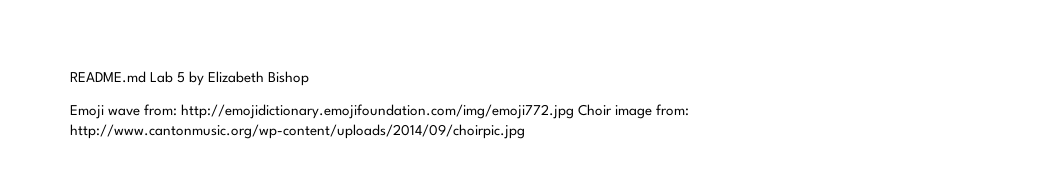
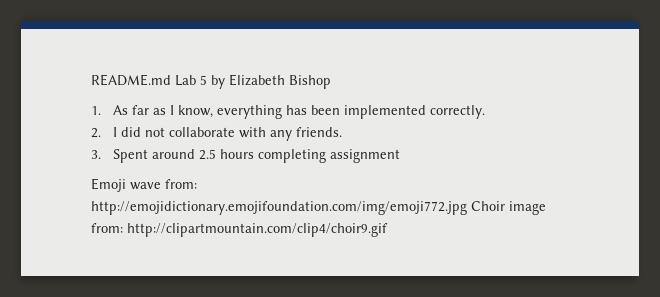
(310, 78) none -> [91,105,485,119] [91,127,342,141] [91,149,400,163] // 1. As far as I know, everything has been implemented correctly. // 2. I did not collaborate with any friends. // 3. Spent around 2.5 hours completing assignment
[70,124,525,139] http://www.cantonmusic.org/wp-content/uploads/2014/09/choirpic.jpg -> [127,223,388,237] http://clipartmountain.com/clip4/choir9.gif

